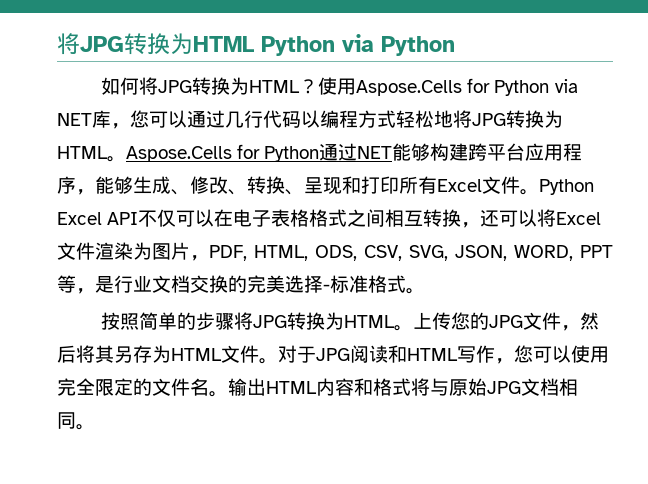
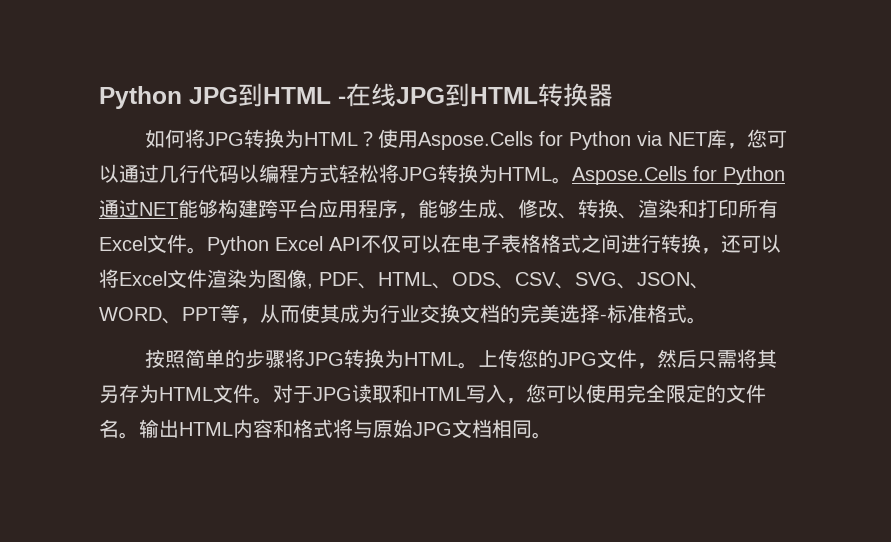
[57,33,455,56] 将JPG转换为HTML Python via Python -> [99,83,613,109] Python JPG到HTML -在线JPG到HTML转换器
[434,110,453,128] 地 -> (379, 173) none
[304,177,342,194] 呈现 -> [638,199,678,218] 渲染
[385,209,424,227] 相互 -> [621,234,661,253] 进行
[171,242,613,261] [57,275,228,294] 片，PDF, HTML, ODS, CSV, SVG, JSON, WORD, PPT等，是行业文档交换 -> [287,269,710,289] [99,304,500,324] 像, PDF、HTML、ODS、CSV、SVG、JSON、WORD、PPT等，从而使其成为行业交换文档
(76, 354) none -> [697,350,738,368] 只需
[350,345,388,363] 阅读 -> [352,384,392,403] 读取
[476,345,495,363] 作 -> [486,384,506,403] 入

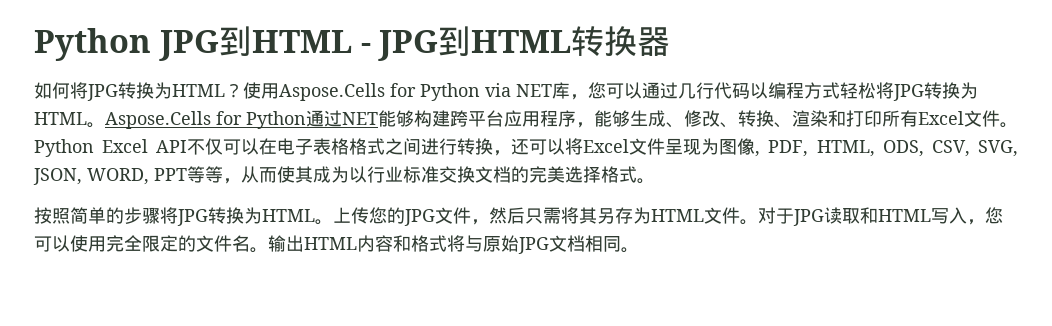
[346,83,396,107] 在线 -> (371, 48) none
[207,269,247,288] 渲染 -> [665,138,702,155] 呈现
[319,272,710,289] [99,307,220,324] PDF、HTML、ODS、CSV、SVG、JSON、WORD、PPT -> [768,140,1018,157] [33,166,205,185] PDF, HTML, ODS, CSV, SVG, JSON, WORD, PPT等
[380,304,420,323] 行业 -> [349,166,439,183] 以行业标准
[600,304,647,323] -标准 -> (601, 174) none

